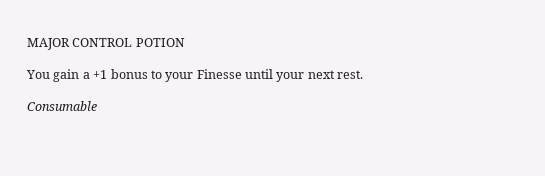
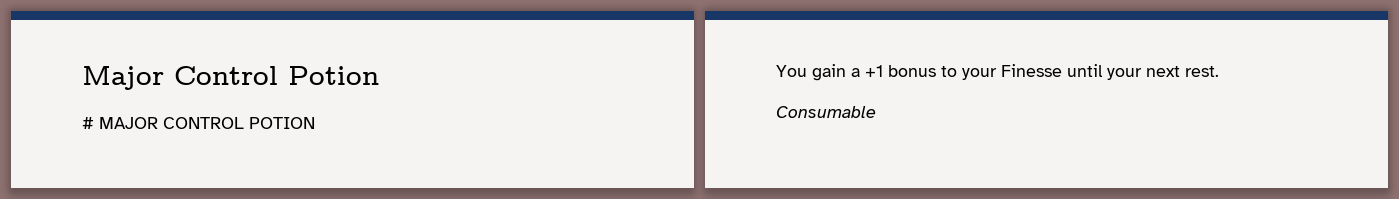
(27, 44) none -> [82,66,379,90] [82,117,94,129] Major Control Potion // #

